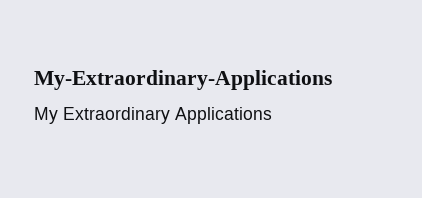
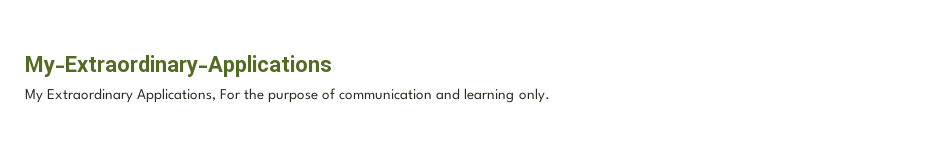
[175,107,272,124] Applications -> [137,88,550,103] Applications, For the purpose of communication and learning only.

